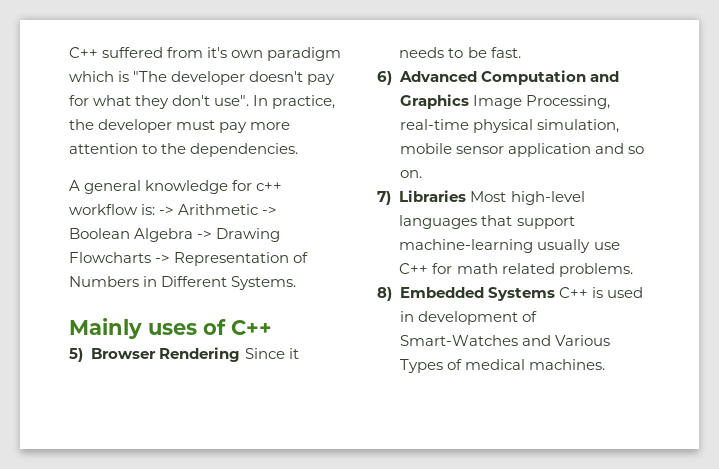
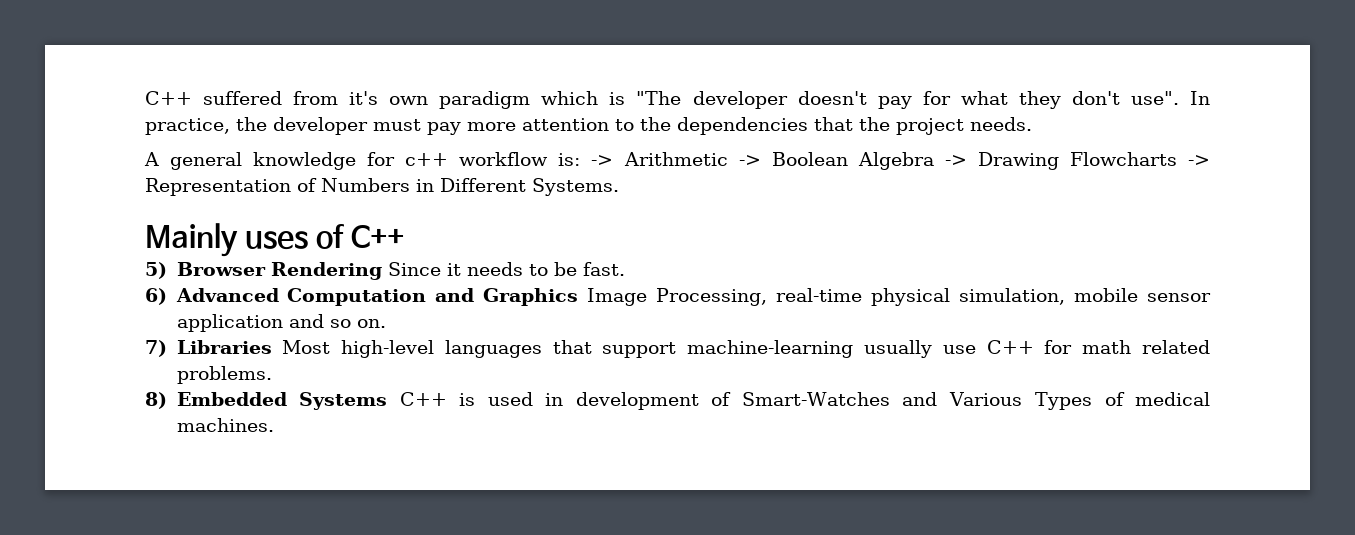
[190,143,299,157] dependencies. -> [677,117,1032,135] dependencies that the project needs.

